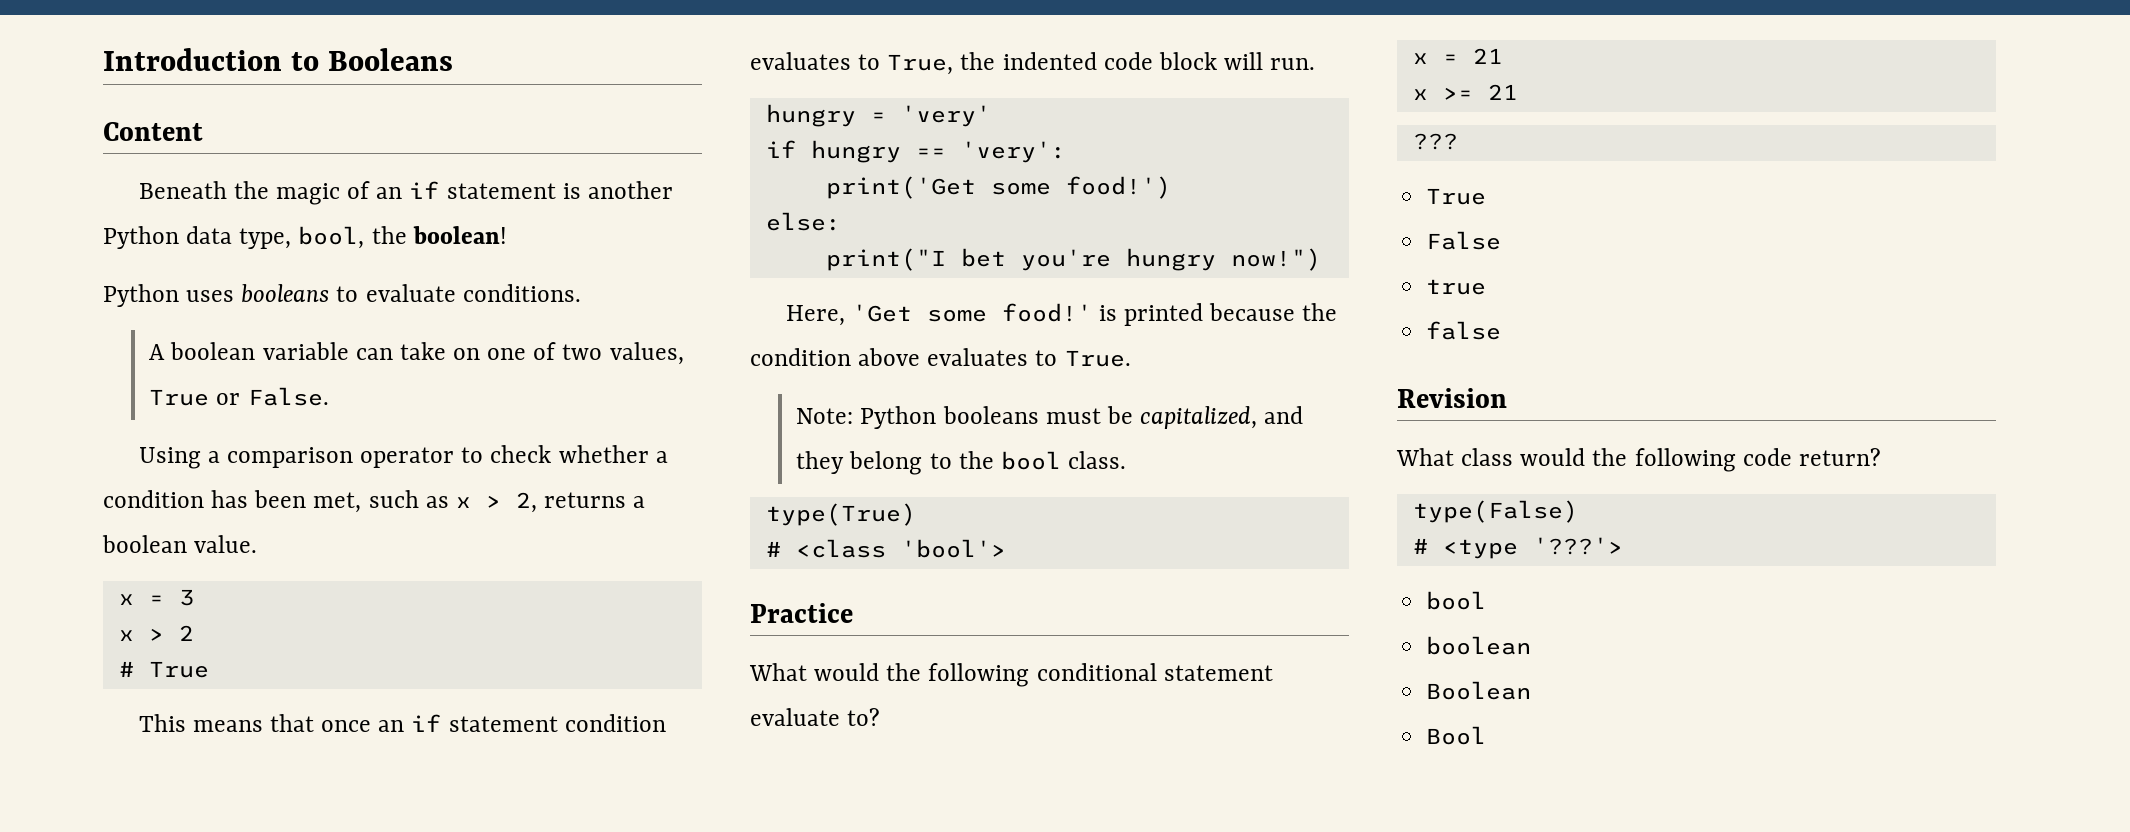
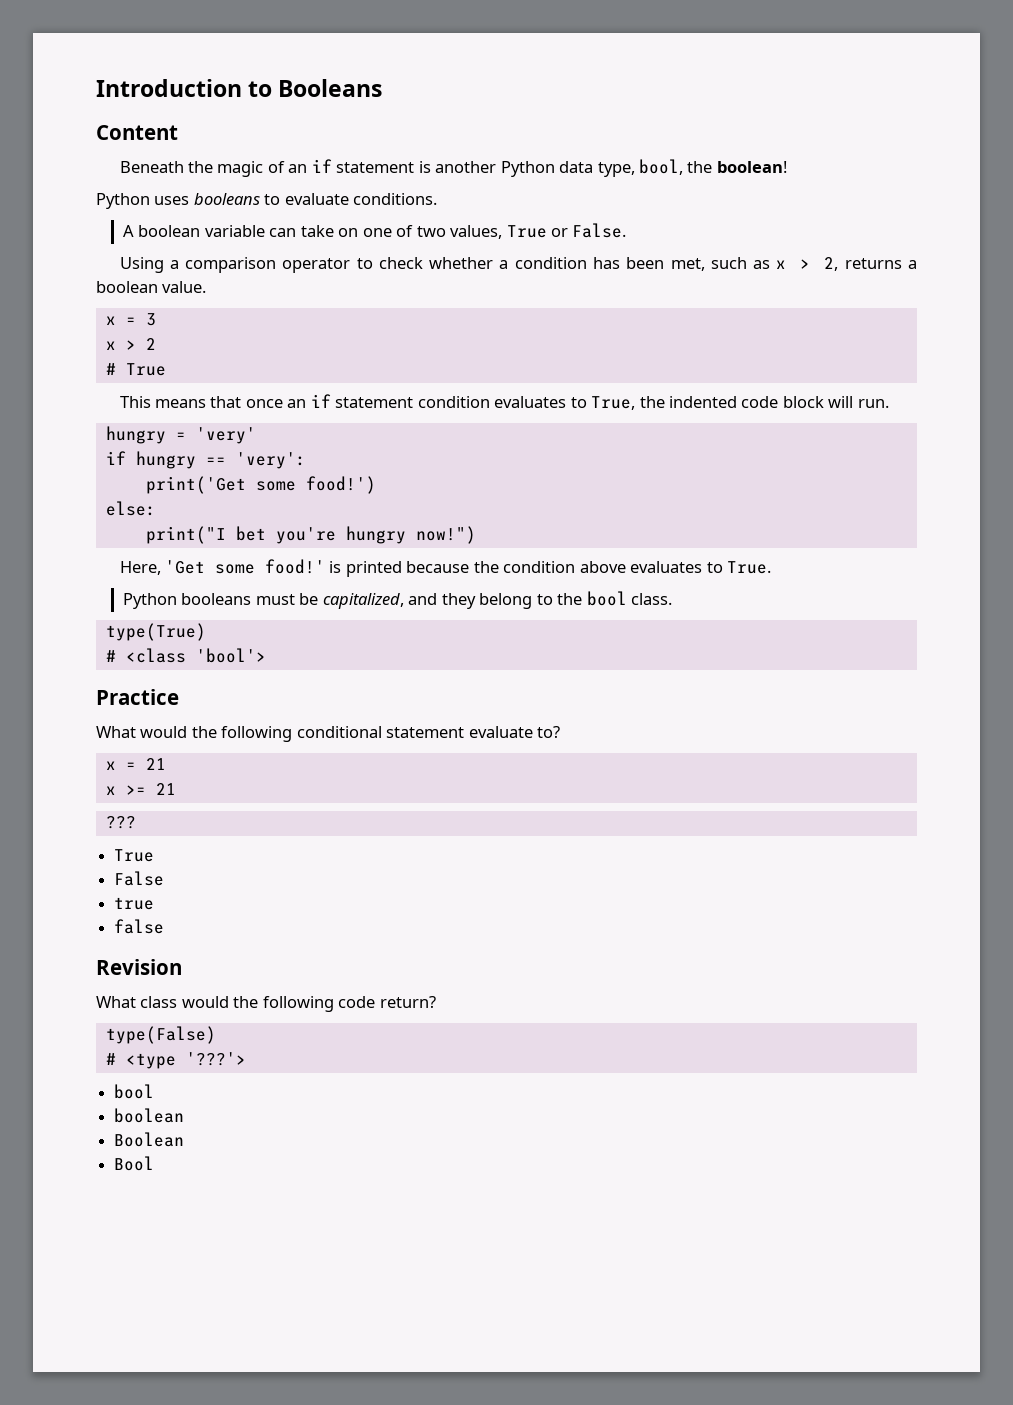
[796,408,854,424] Note: -> (772, 567) none

